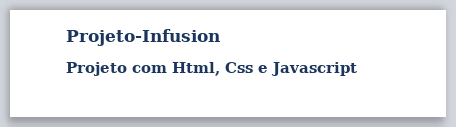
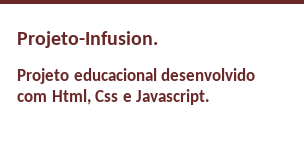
[66,29,220,46] Projeto-Infusion -> [17,31,158,48] Projeto-Infusion.
(127, 69) none -> [73,68,256,81] educacional desenvolvido
[271,62,357,76] Javascript -> [136,89,211,105] Javascript.

